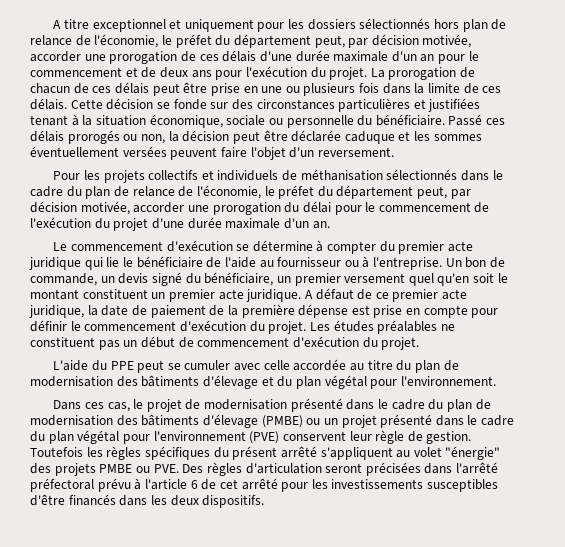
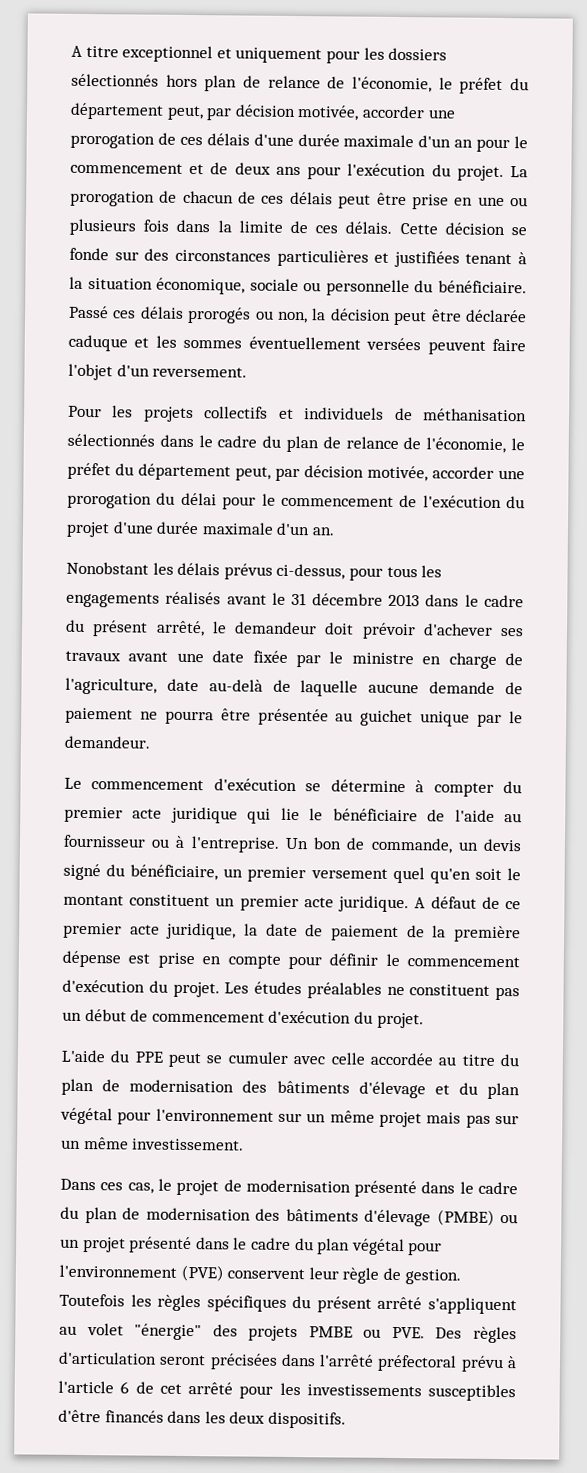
(330, 225) none -> [66,561,443,581] [66,591,524,608] [65,619,524,640] [65,650,523,669] [65,677,523,697] [65,707,524,728] [64,735,150,749] // Nonobstant les délais prévus ci-dessus, pour tous les engagements réalisés avant le 31 décembre 2013 dans le cadre du présent arrêté, le demandeur doit prévoir d'achever ses travaux avant une date fixée par le ministre en charge de l'agriculture, date au-delà de laquelle aucune demande de paiement ne pourra être présentée au guichet unique par le demandeur.
[400,376,496,386] l'environnement. -> [155,1108,519,1128] [61,1136,245,1151] l'environnement sur un même projet mais pas sur un même investissement.

